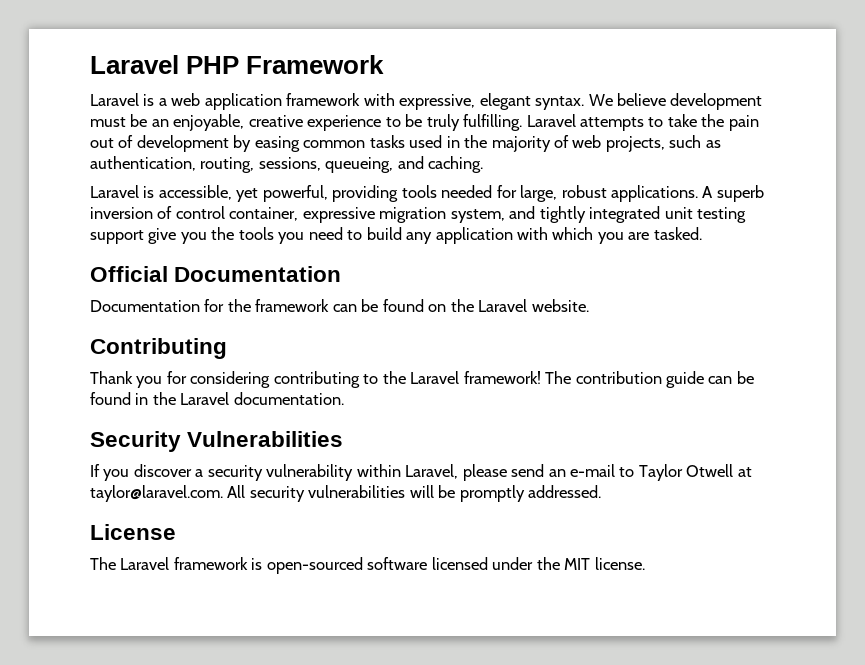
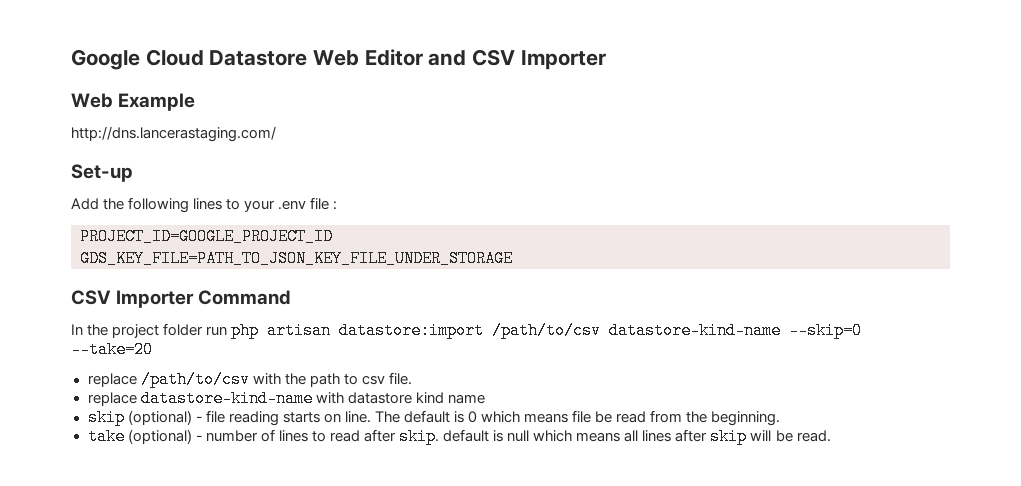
[90,55,385,74] [90,93,763,110] [90,114,759,131] [90,135,721,152] [90,156,484,173] [90,185,764,202] [90,206,747,223] [90,227,702,244] [90,266,342,282] [90,299,589,312] [90,338,227,359] [90,371,754,388] [90,392,344,405] [90,431,344,452] [90,464,752,481] [90,485,602,502] [90,524,176,540] [90,557,645,574] Laravel PHP Framework // Laravel is a web application framework with expressive, elegant syntax. We believe development must be an enjoyable, creative experience to be truly fulfilling. Laravel attempts to take the pain out of development by easing common tasks used in the majority of web projects, such as authentication, routing, sessions, queueing, and caching. // Laravel is accessible, yet powerful, providing tools needed for large, robust applications. A superb inversion of control container, expressive migration system, and tightly integrated unit testing support give you the tools you need to build any application with which you are tasked. // Official Documentation // Documentation for the framework can be found on the Laravel website. // Contributing // Thank you for considering contributing to the Laravel framework! The contribution guide can be found in the Laravel documentation. // Security Vulnerabilities // If you discover a security vulnerability within Laravel, please send an e-mail to Taylor Otwell at taylor@laravel.com. All security vulnerabilities will be promptly addressed. // License // The Laravel framework is open-sourced software licensed under the MIT license. -> [71,49,606,70] [71,93,196,111] [71,126,276,142] [71,164,133,182] [71,197,338,213] [80,228,333,245] [80,250,513,267] [71,290,292,308] [71,322,863,339] [71,341,153,358] [87,371,412,388] [87,390,485,407] [87,409,781,426] [87,428,831,445] Google Cloud Datastore Web Editor and CSV Importer // Web Example // http://dns.lancerastaging.com/ // Set-up // Add the following lines to your .env file : // PROJECT_ID=GOOGLE_PROJECT_ID // GDS_KEY_FILE=PATH_TO_JSON_KEY_FILE_UNDER_STORAGE // CSV Importer Command // In the project folder run php artisan datastore:import /path/to/csv datastore-kind-name --skip=0 --take=20 // replace /path/to/csv with the path to csv file. // replace datastore-kind-name with datastore kind name // skip (optional) - file reading starts on line. The default is 0 which means file be read from the beginning. // take (optional) - number of lines to read after skip. default is null which means all lines after skip will be read.

